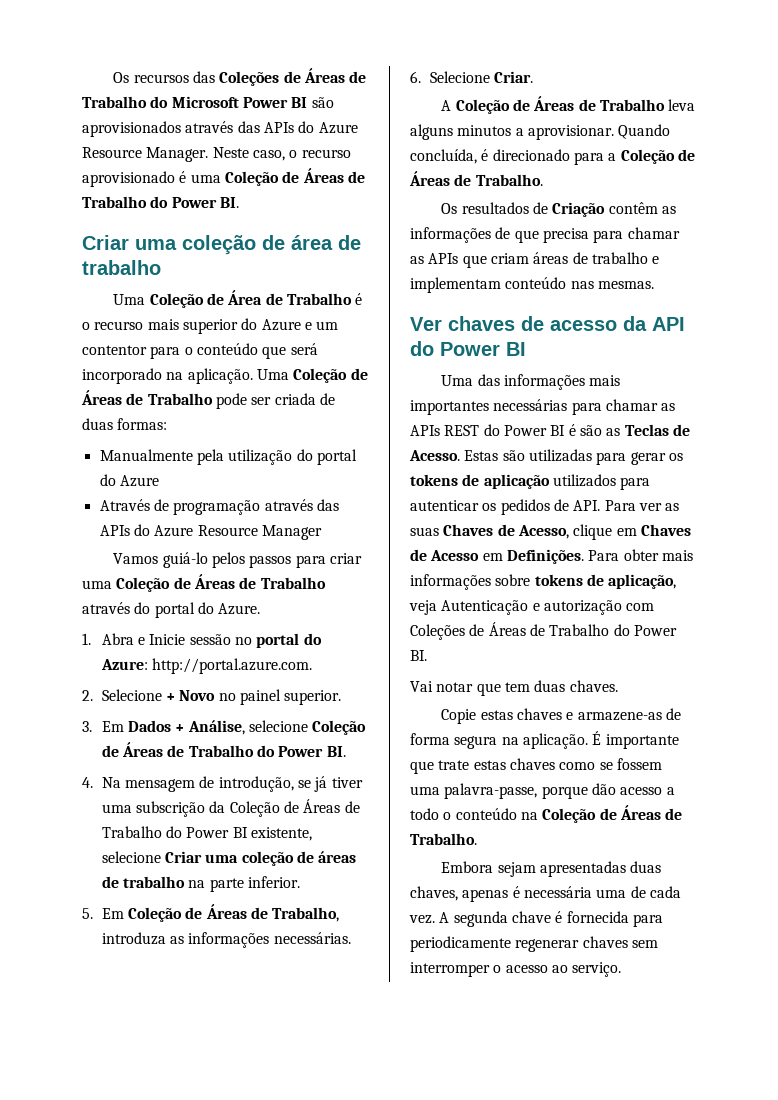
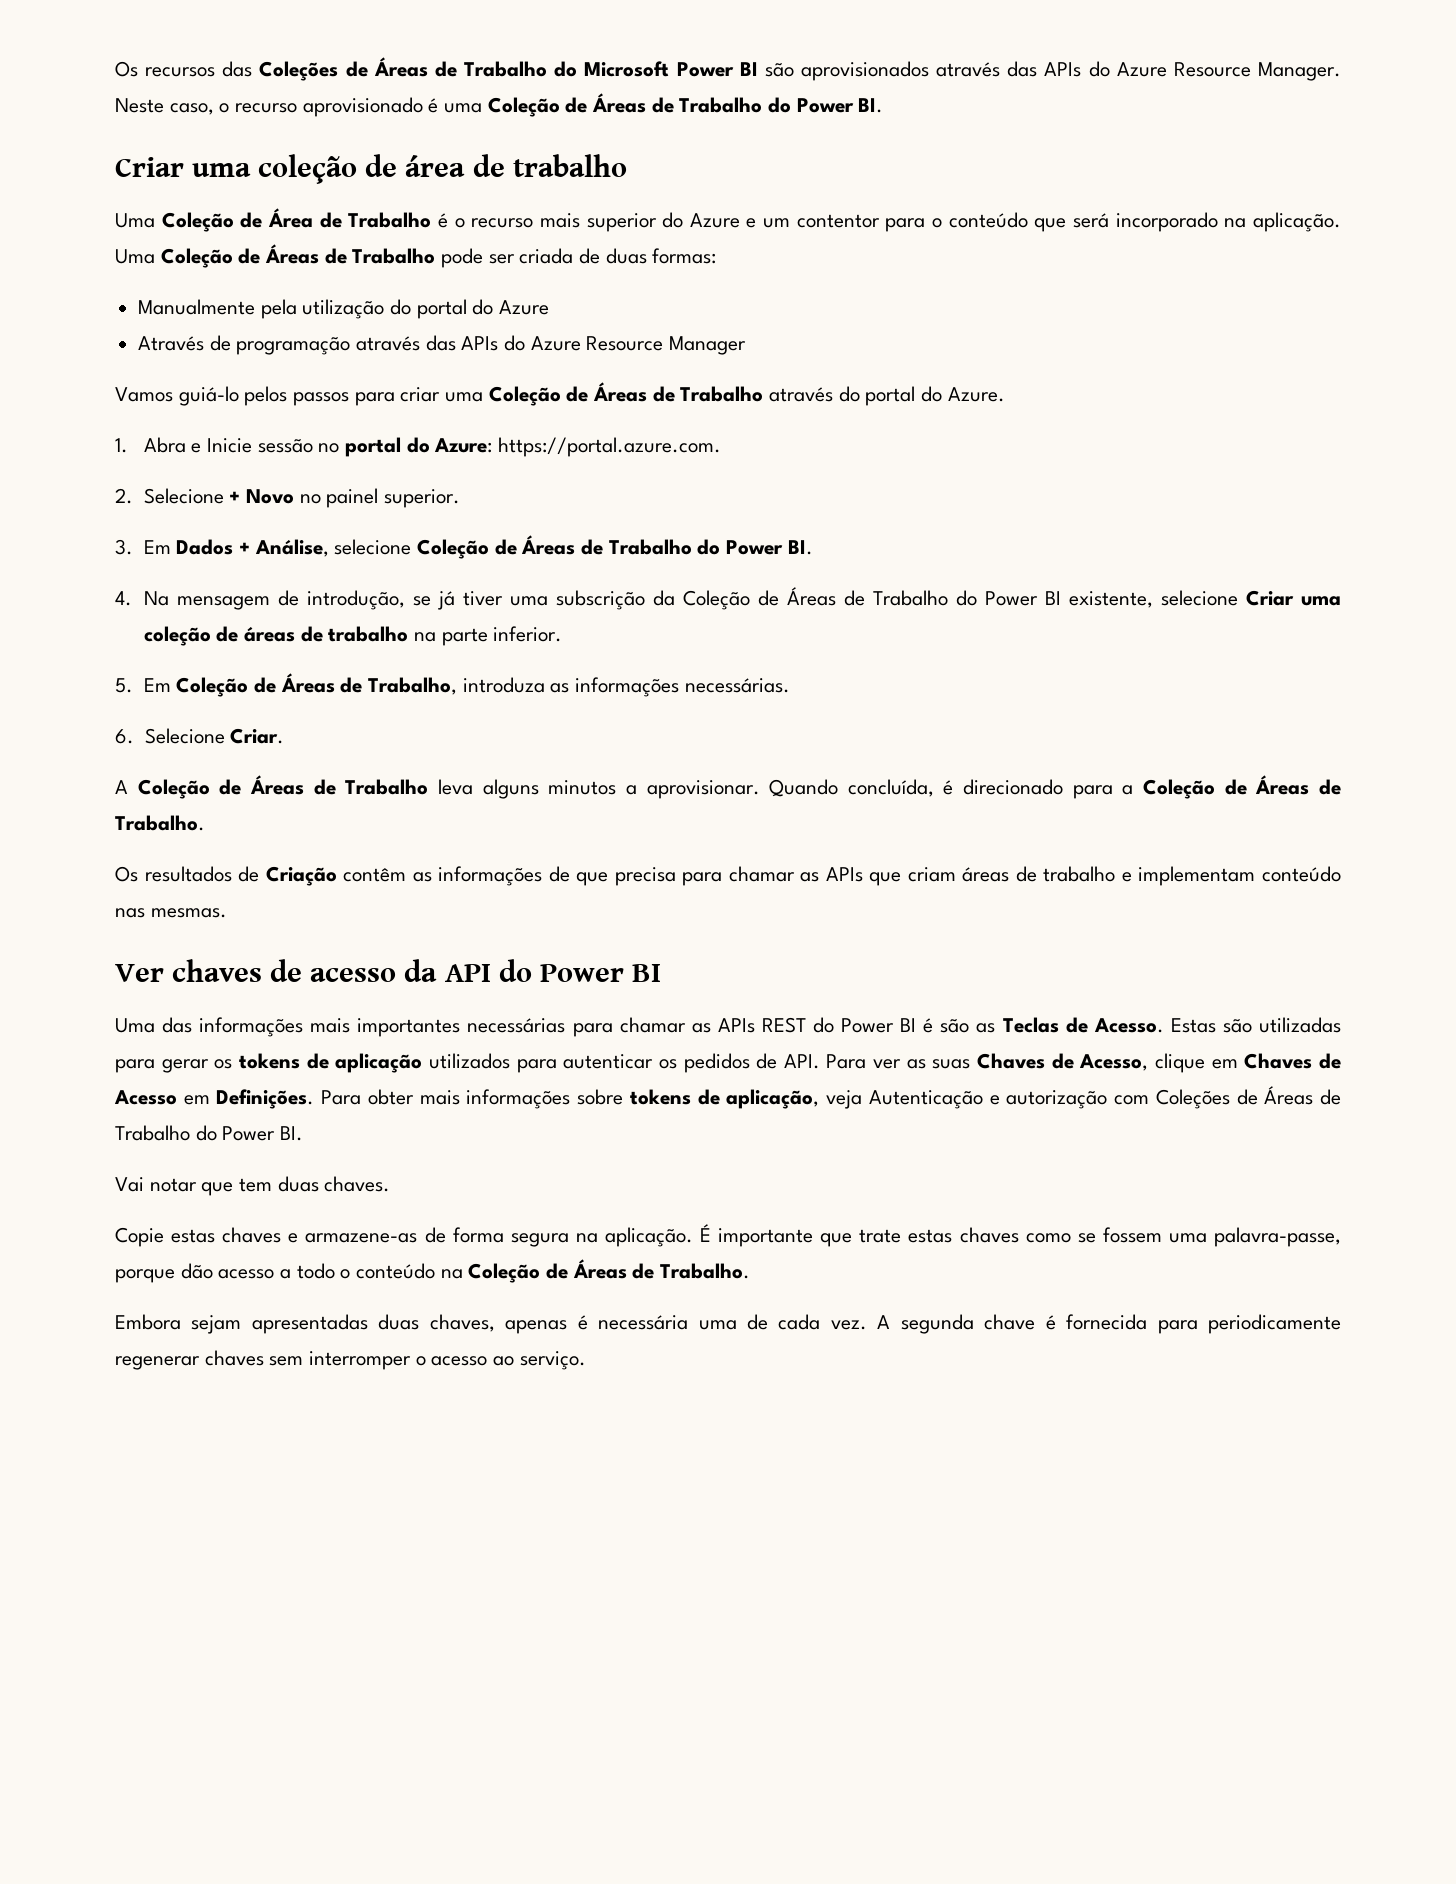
[152,658,313,674] http://portal.azure.com. -> [498,437,722,457] https://portal.azure.com.

